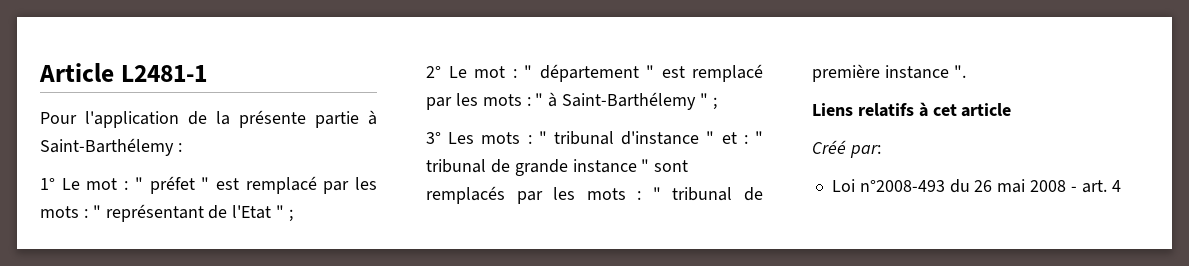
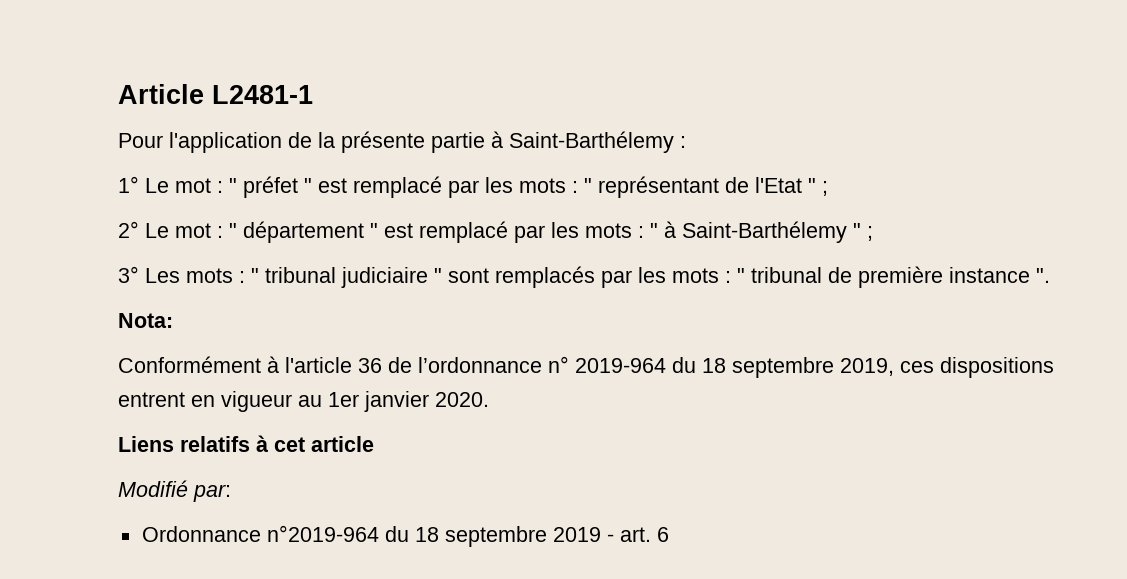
[621,131,763,145] [426,159,637,176] d'instance " et : " tribunal de grande instance -> [341,267,428,288] judiciaire
(966, 71) none -> [118,313,173,328] [118,356,1054,378] [118,391,489,412] // Nota: // Conformément à l'article 36 de l’ordonnance n° 2019-964 du 18 septembre 2019, ces dispositions entrent en vigueur au 1er janvier 2020.
[812,140,846,154] Créé -> [118,480,188,497] Modifié
[831,179,1067,193] Loi n°2008-493 du 26 mai 2008 -> [141,525,601,547] Ordonnance n°2019-964 du 18 septembre 2019
[1111,180,1121,192] 4 -> [656,527,669,542] 6

